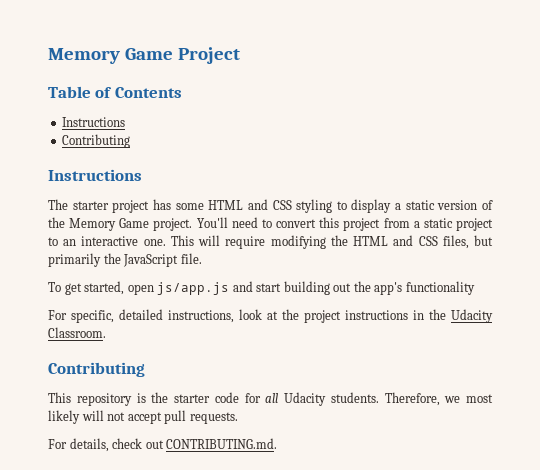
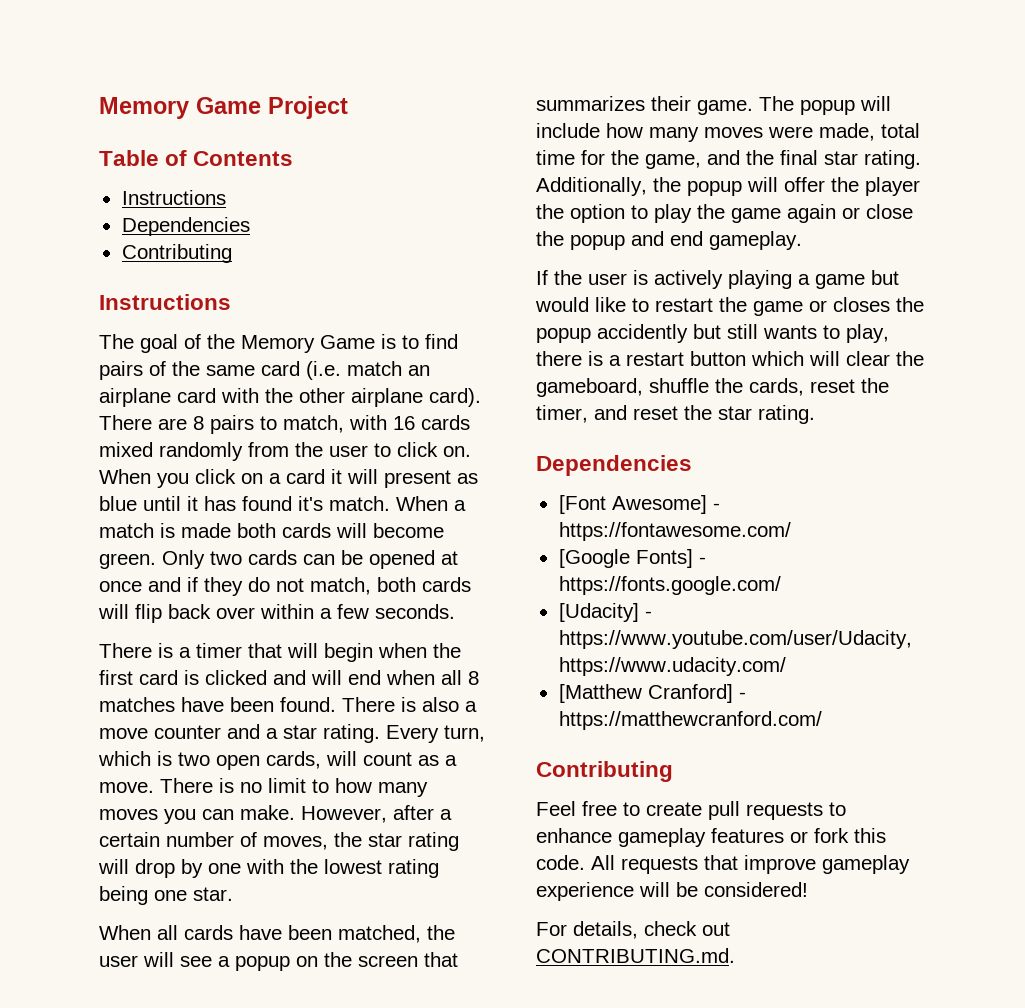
(126, 122) none -> [121,217,250,236] // Dependencies
[72,199,494,213] [48,217,493,231] [48,235,493,249] [48,253,202,267] [48,281,475,295] [48,309,493,323] [48,327,106,338] [48,362,145,377] [48,392,493,406] [48,410,238,424] starter project has some HTML and CSS styling to display a static version of the Memory Game project. You'll need to convert this project from a static project to an interactive one. This will require modifying the HTML and CSS files, but primarily the JavaScript file. // To get started, open js/app.js and start building out the app's functionality // For specific, detailed instructions, look at the project instructions in the Udacity Classroom. // Contributing // This repository is the starter code for all Udacity students. Therefore, we most likely will not accept pull requests. -> [140,334,458,353] [99,361,430,380] [99,388,481,407] [99,415,470,434] [99,442,471,461] [99,469,478,488] [99,496,466,511] [99,523,444,538] [99,550,458,569] [99,577,471,596] [98,604,455,623] [99,643,461,662] [99,670,479,685] [99,697,477,712] [99,724,485,743] [98,751,457,770] [99,778,428,797] [99,805,452,824] [99,832,459,851] [98,859,439,878] [99,886,233,905] [99,925,455,943] [99,952,458,971] [536,96,891,115] [536,123,920,142] [536,150,921,169] [536,177,920,196] [536,204,913,223] [536,231,802,250] [536,270,899,289] [535,297,924,316] [536,324,889,343] [536,351,924,366] [536,378,889,397] [536,405,815,424] [536,455,692,476] [558,495,720,514] [558,522,791,541] [558,549,706,568] [558,576,781,595] [558,603,652,622] [558,630,912,649] [558,657,786,676] [558,684,746,703] [558,711,822,730] [536,761,673,782] [536,801,846,820] [536,828,886,847] [536,855,910,874] [536,882,808,901] goal of the Memory Game is to find pairs of the same card (i.e. match an airplane card with the other airplane card). There are 8 pairs to match, with 16 cards mixed randomly from the user to click on. When you click on a card it will present as blue until it has found it's match. When a match is made both cards will become green. Only two cards can be opened at once and if they do not match, both cards will flip back over within a few seconds. // There is a timer that will begin when the first card is clicked and will end when all 8 matches have been found. There is also a move counter and a star rating. Every turn, which is two open cards, will count as a move. There is no limit to how many moves you can make. However, after a certain number of moves, the star rating will drop by one with the lowest rating being one star. // When all cards have been matched, the user will see a popup on the screen that summarizes their game. The popup will include how many moves were made, total time for the game, and the final star rating. Additionally, the popup will offer the player the option to play the game again or close the popup and end gameplay. // If the user is actively playing a game but would like to restart the game or closes the popup accidently but still wants to play, there is a restart button which will clear the gameboard, shuffle the cards, reset the timer, and reset the star rating. // Dependencies // [Font Awesome] - https://fontawesome.com/ // [Google Fonts] - https://fonts.google.com/ // [Udacity] - https://www.youtube.com/user/Udacity, https://www.udacity.com/ // [Matthew Cranford] - https://matthewcranford.com/ // Contributing // Feel free to create pull requests to enhance gameplay features or fork this code. All requests that improve gameplay experience will be considered!

